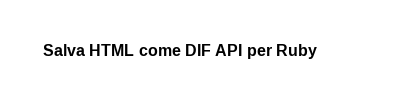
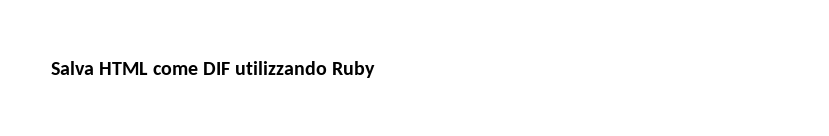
[215,44,272,59] API per -> [235,61,328,75] utilizzando

